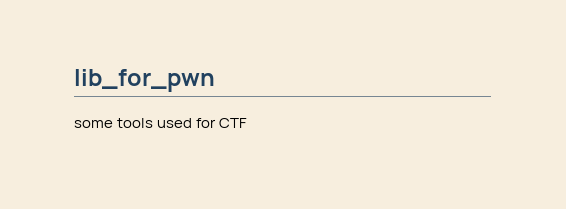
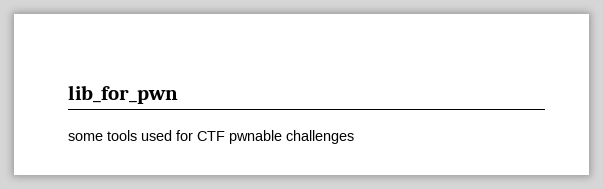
(248, 123) none -> [229,130,354,144] pwnable challenges

